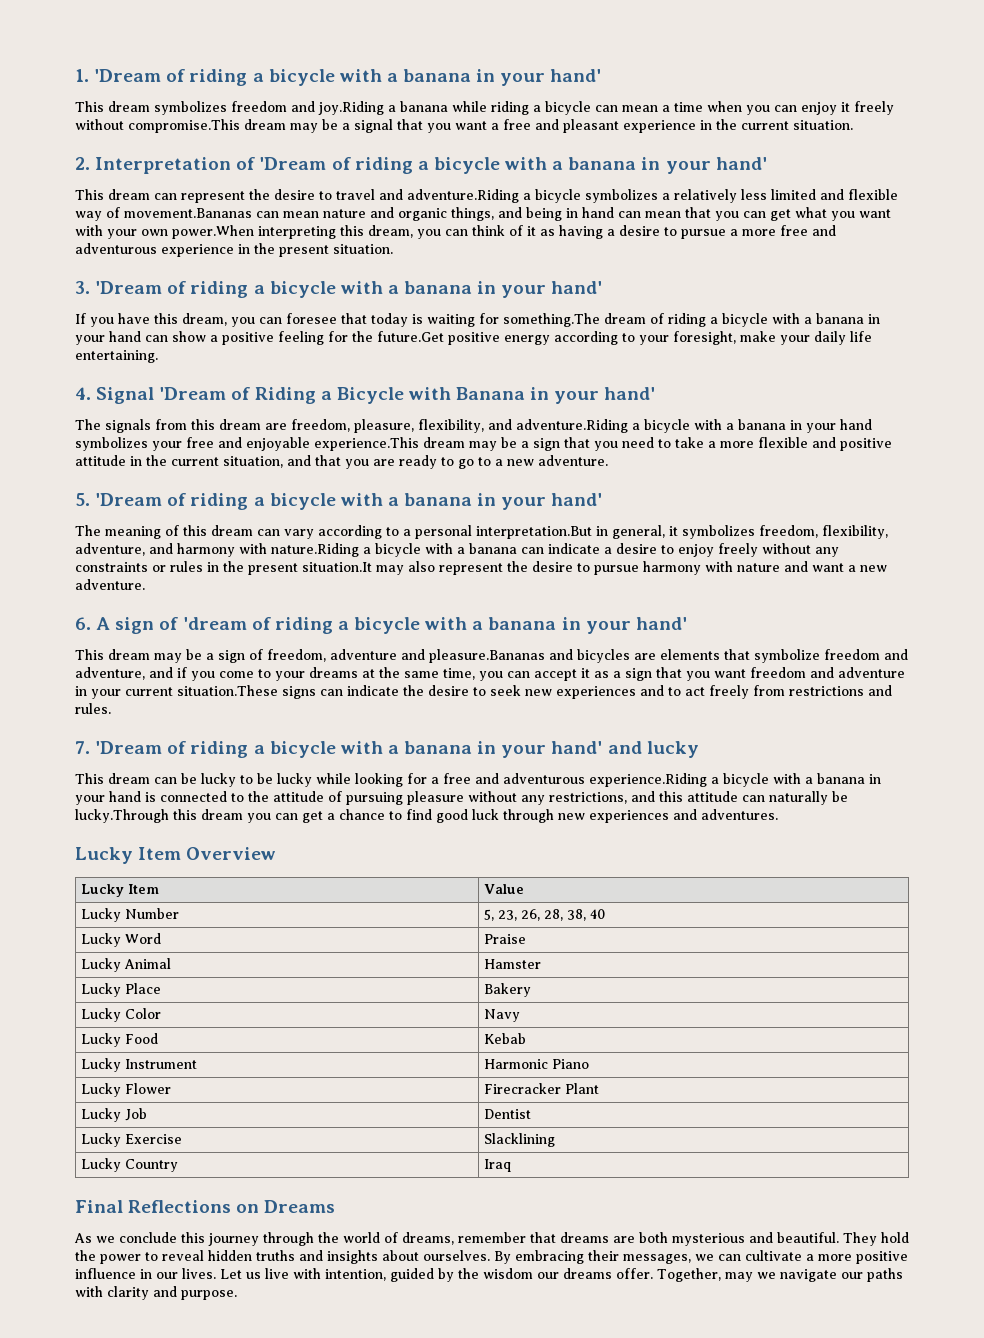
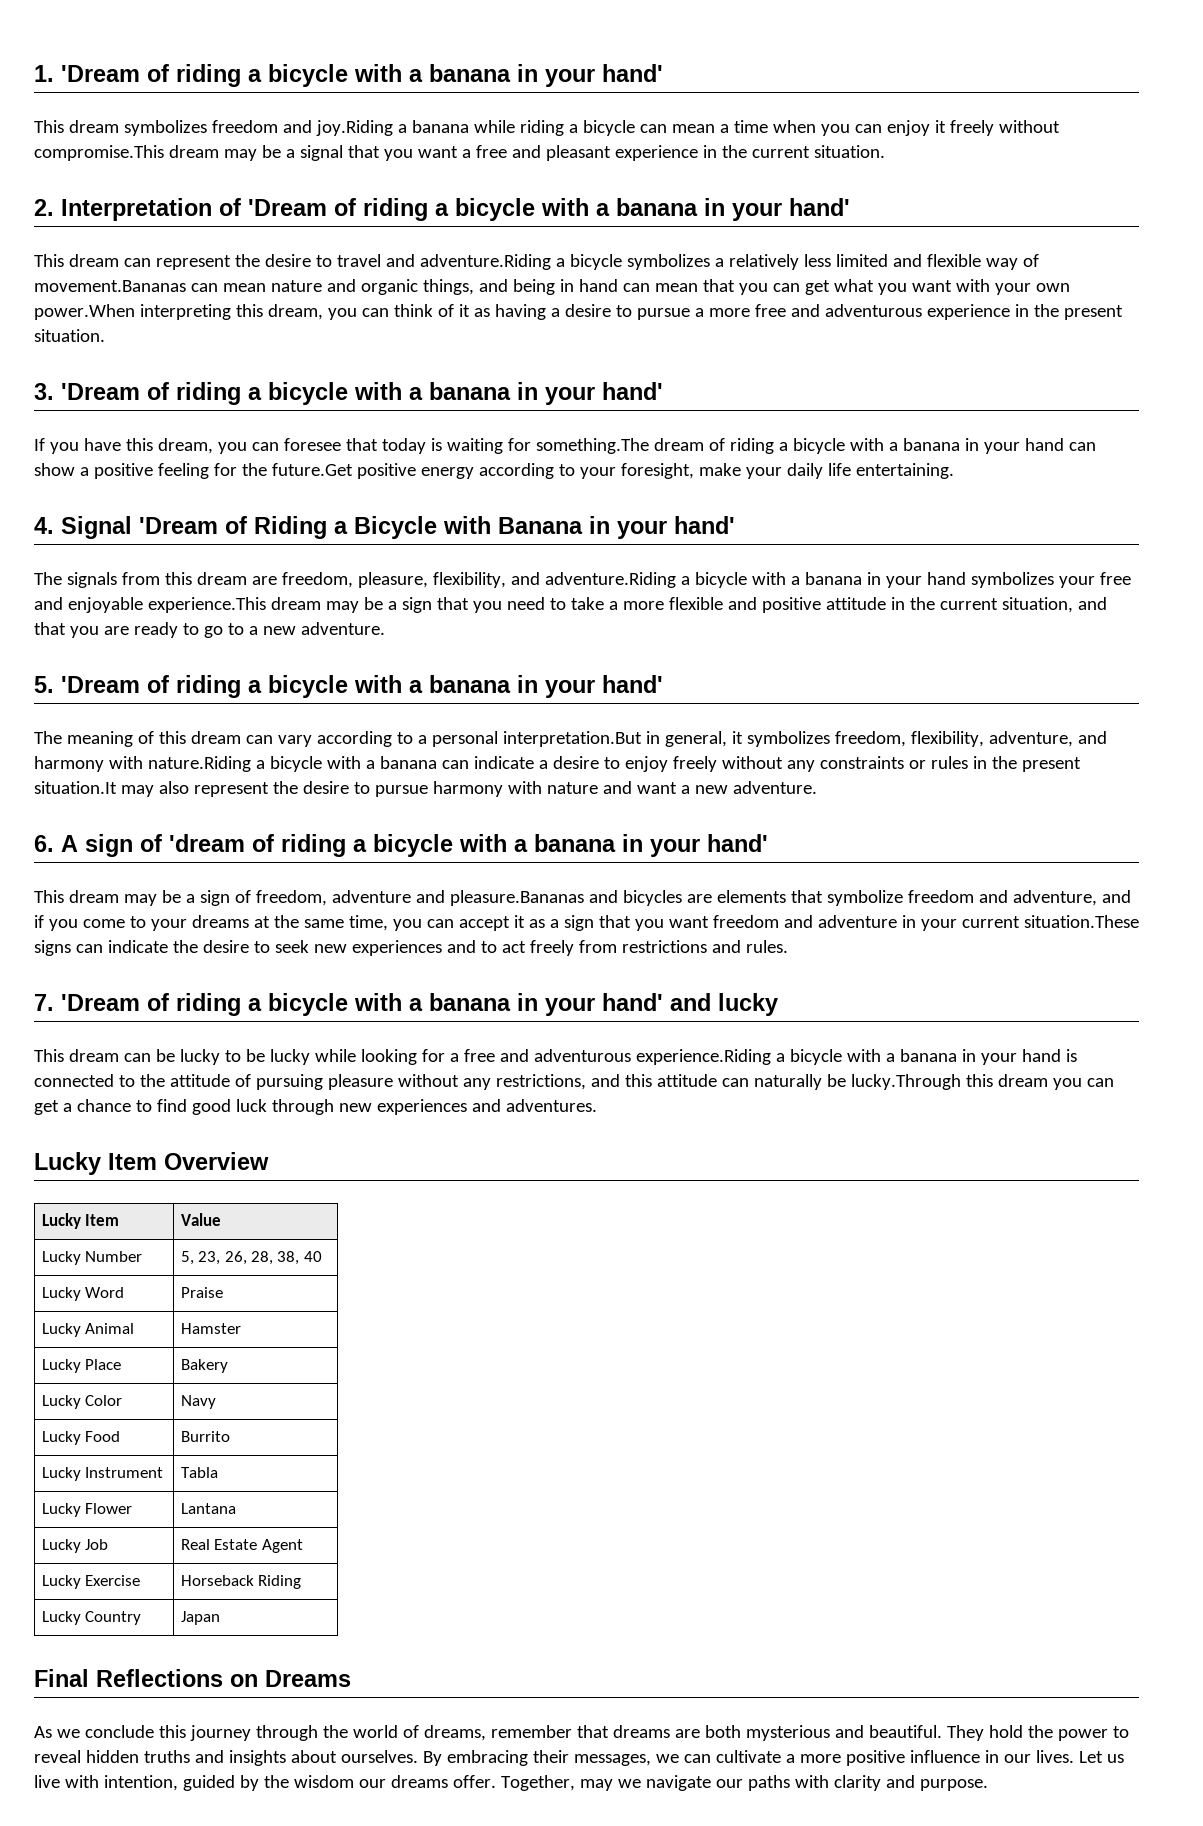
[483,1033,526,1044] Kebab -> [180,1431,230,1442] Burrito
[483,1059,589,1069] Harmonic Piano -> [180,1467,218,1478] Tabla
[483,1083,599,1094] Firecracker Plant -> [180,1503,236,1514] Lantana
[483,1109,531,1119] Dentist -> [180,1539,303,1553] Real Estate Agent
[483,1133,555,1147] Slacklining -> [180,1575,302,1589] Horseback Riding
[483,1159,511,1172] Iraq -> [180,1611,220,1625] Japan

